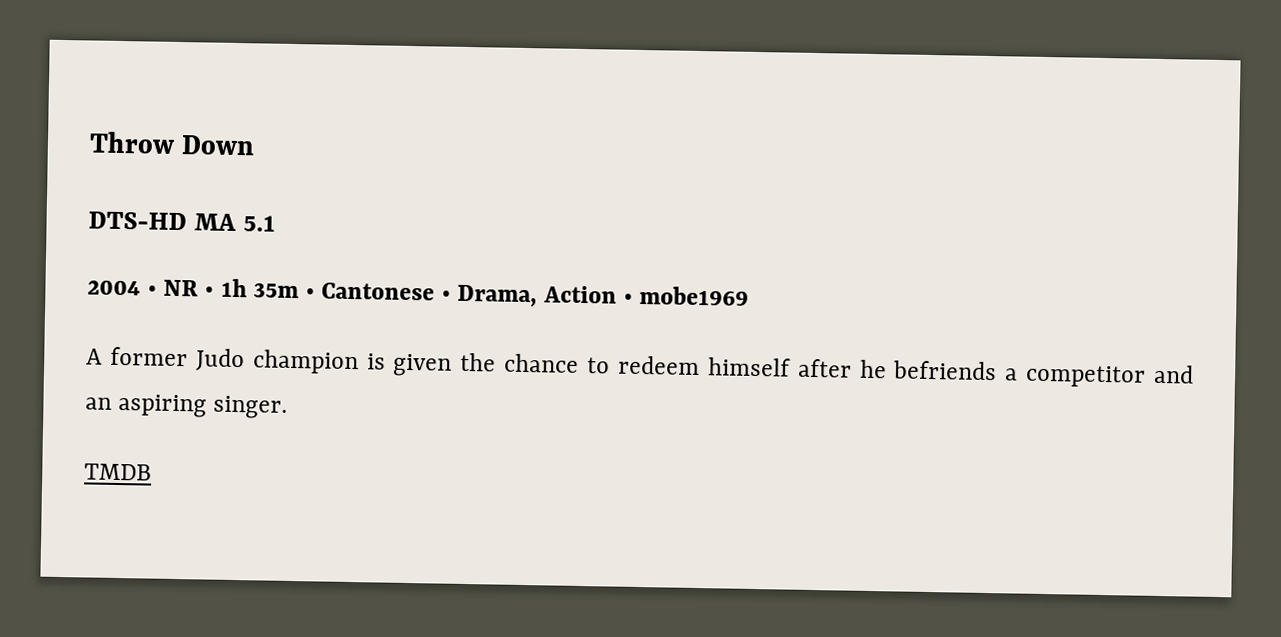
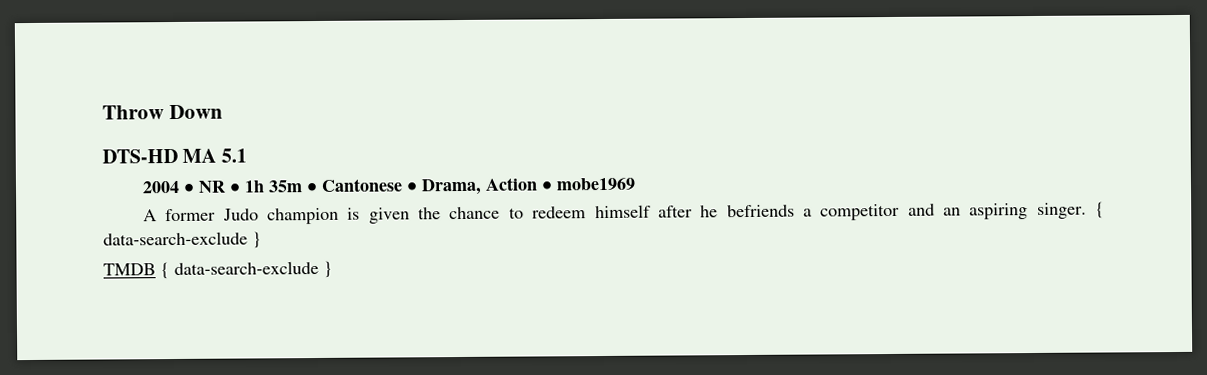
[84,463,152,481] // TMDB -> [1095,201,1106,219] [103,231,262,249] [103,260,333,280] { data-search-exclude } // TMDB { data-search-exclude }

